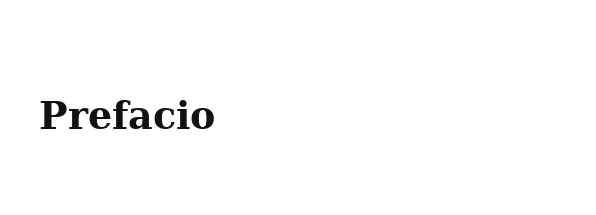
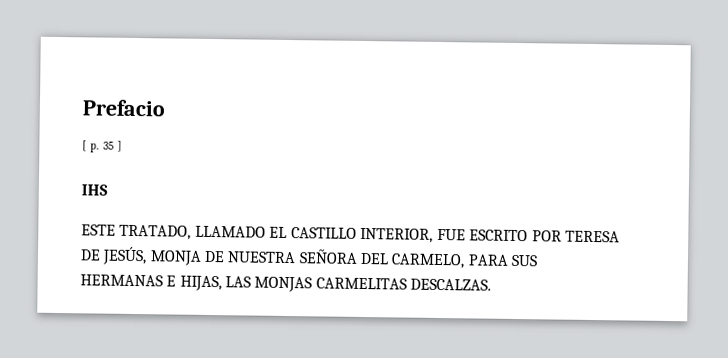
(215, 114) none -> [82,140,122,153] [81,184,108,196] [81,224,621,243] [80,246,538,269] [80,274,491,293] // [ p. 35 ] // IHS // ESTE TRATADO, LLAMADO EL CASTILLO INTERIOR, FUE ESCRITO POR TERESA DE JESÚS, MONJA DE NUESTRA SEÑORA DEL CARMELO, PARA SUS HERMANAS E HIJAS, LAS MONJAS CARMELITAS DESCALZAS.

